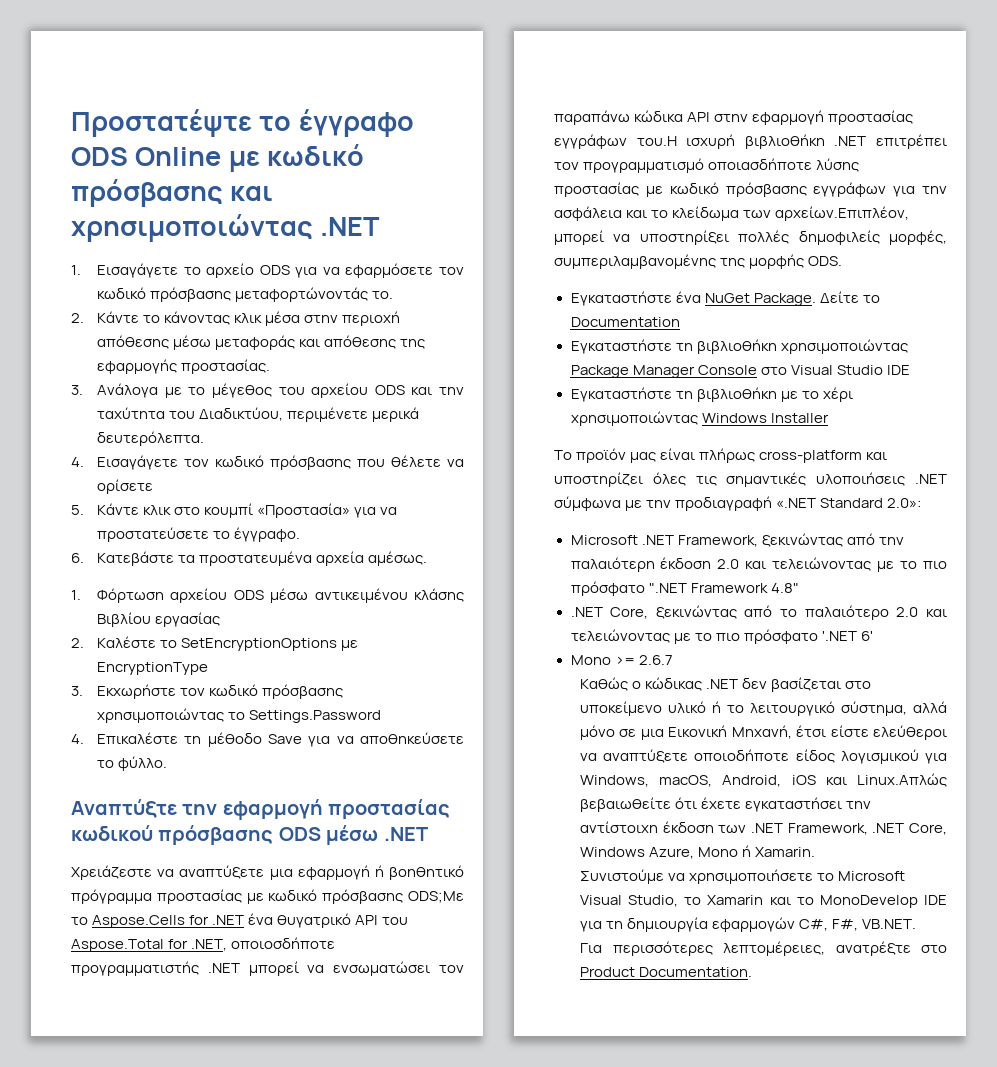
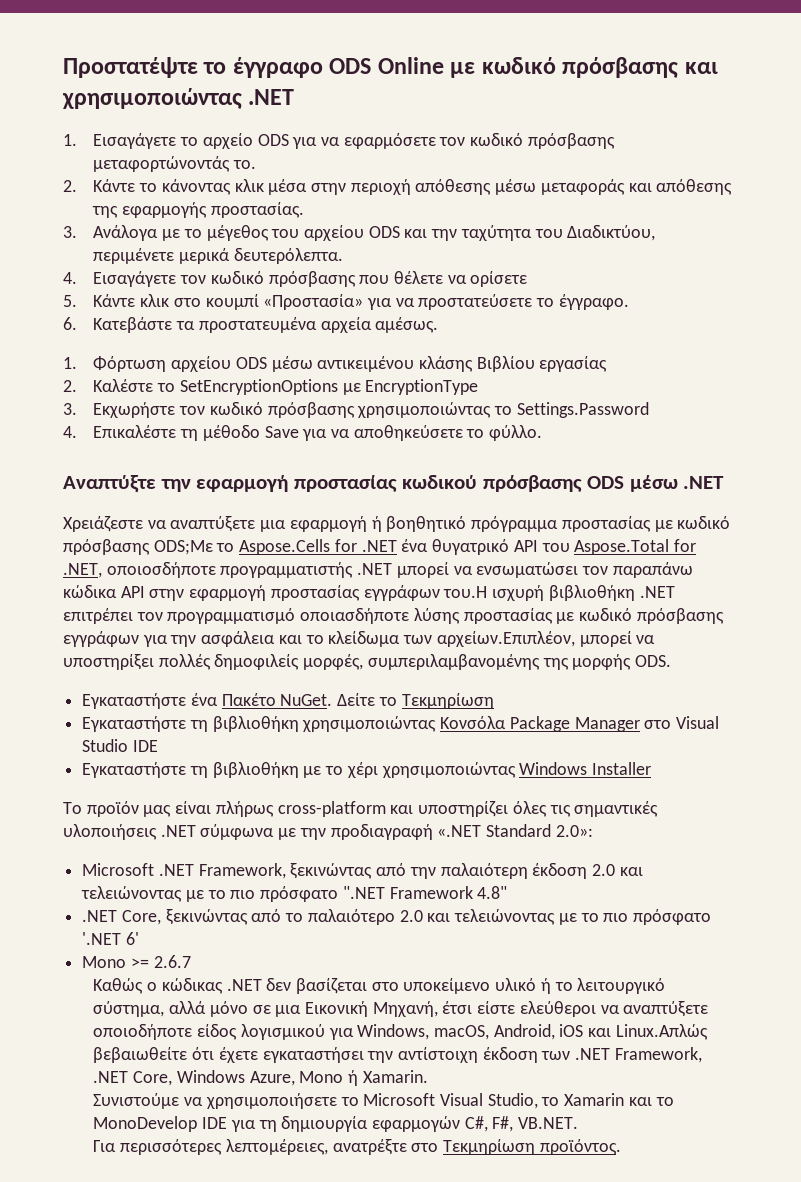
[704,293,816,306] NuGet Package. -> [221,693,333,706] Πακέτο NuGet.
[570,317,680,327] Documentation -> [401,693,494,709] Τεκμηρίωση
(908, 346) none -> [440,716,507,729] Κονσόλα
[697,365,757,375] Console -> (640, 724) none
[580,967,753,977] Product Documentation. -> [442,1139,621,1155] Τεκμηρίωση προϊόντος.

